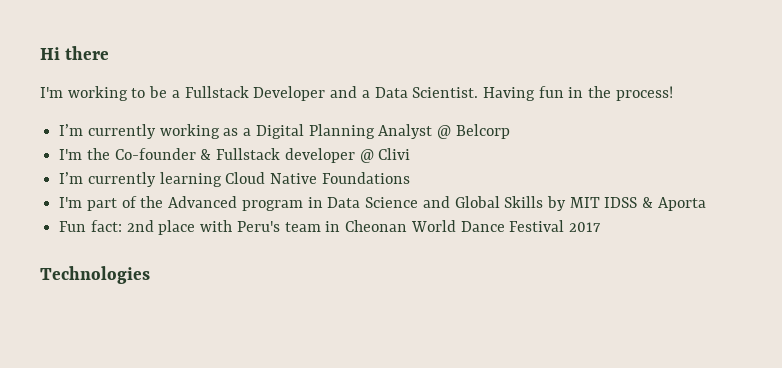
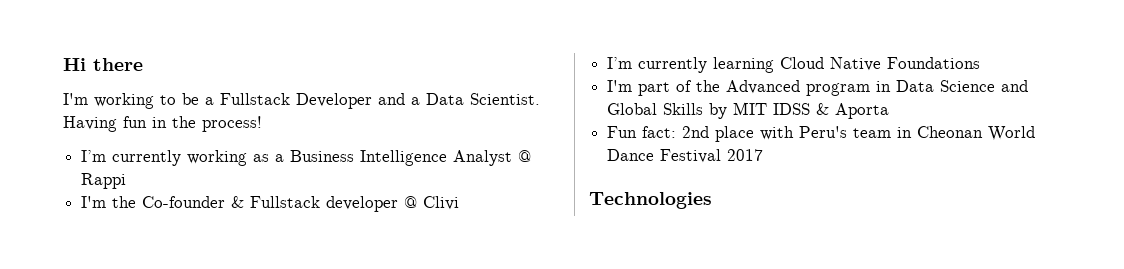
[255,124,375,139] Digital Planning -> [290,150,448,166] Business Intelligence
[455,124,510,139] Belcorp -> [81,173,127,189] Rappi

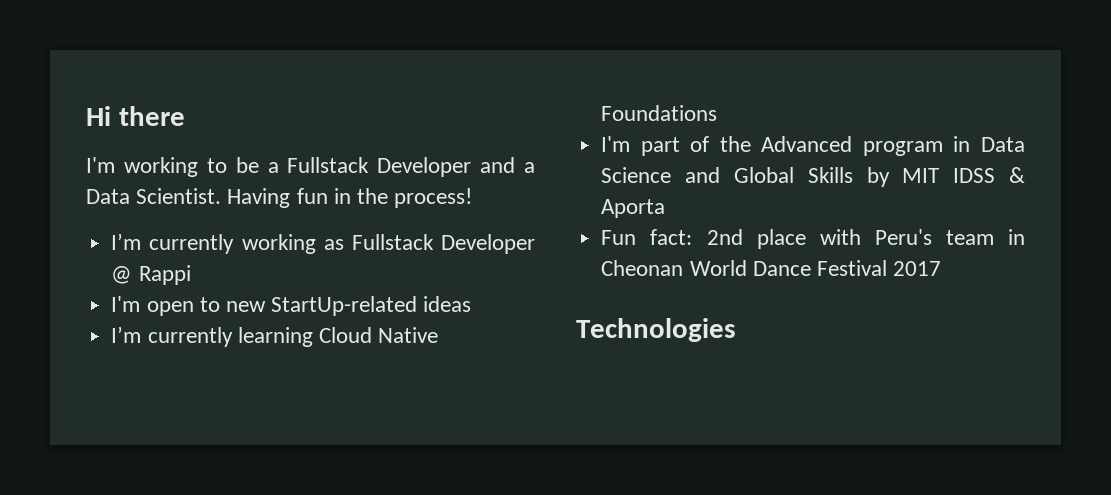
[275,150,513,166] a Business Intelligence Analyst -> [351,234,535,254] Fullstack Developer
[112,196,460,212] the Co-founder & Fullstack developer @ Clivi -> [146,296,472,316] open to new StartUp-related ideas

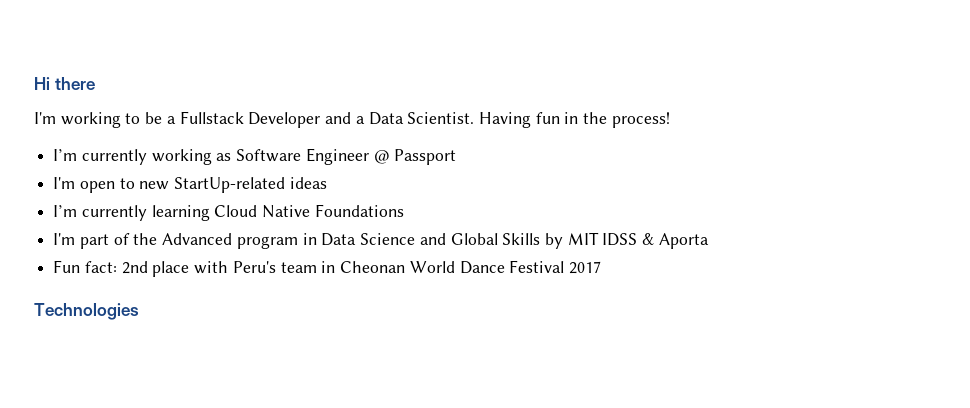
[351,234,535,254] [111,265,191,285] Fullstack Developer @ Rappi -> [236,148,457,165] Software Engineer @ Passport

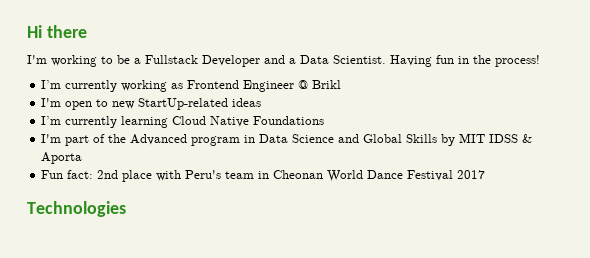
[236,149,302,162] Software -> [187,80,240,89] Frontend
[394,149,457,165] Passport -> [312,80,342,89] Brikl

